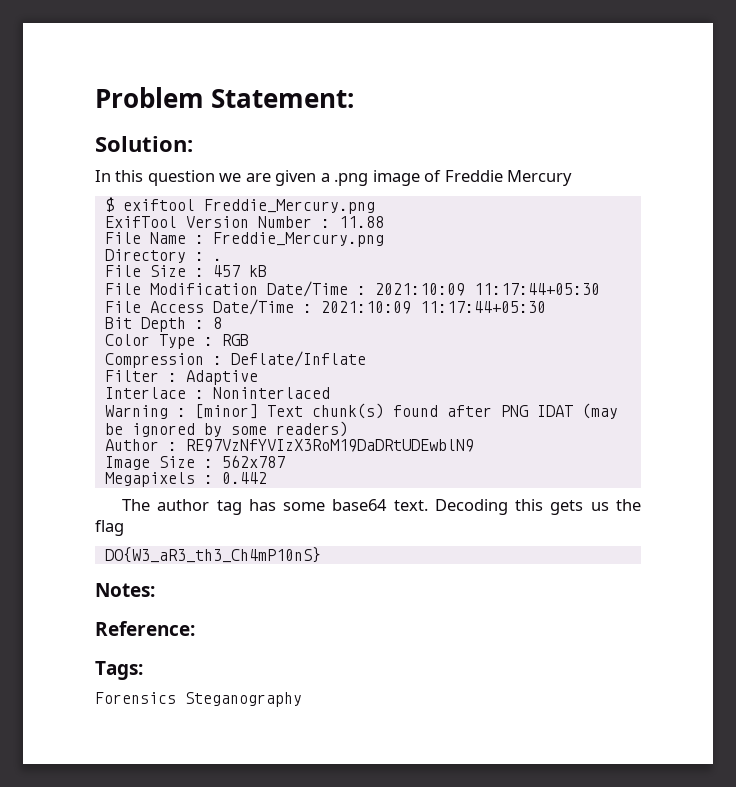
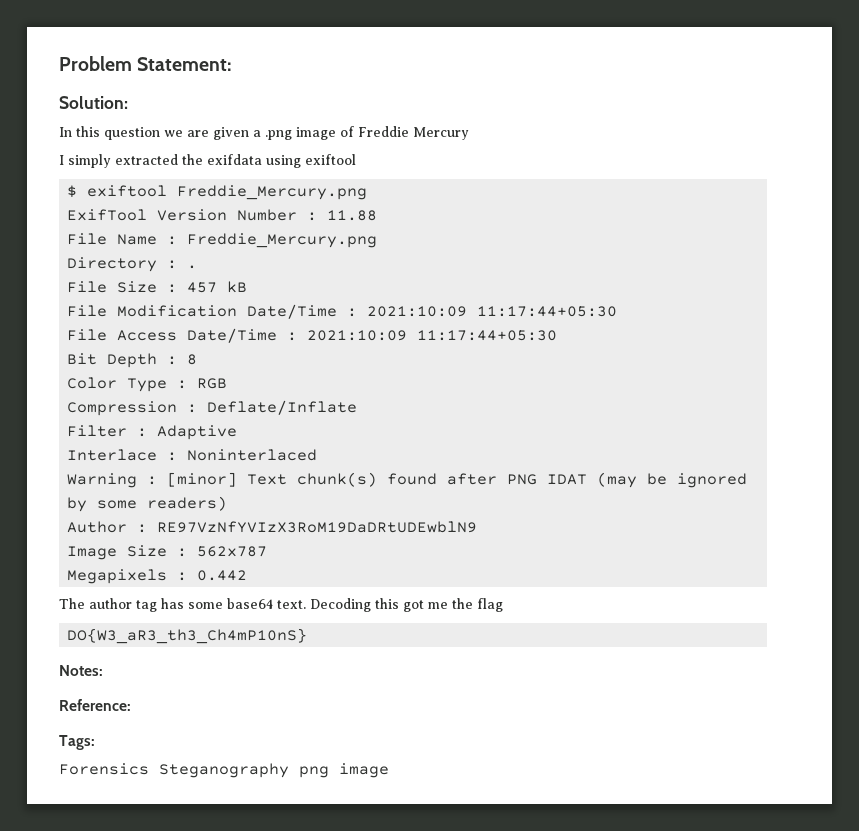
(573, 178) none -> [59,154,356,168] // I simply extracted the exifdata using exiftool
[550,500,609,515] gets us -> [403,600,448,612] got me
(302, 699) none -> [299,763,389,778] png image

